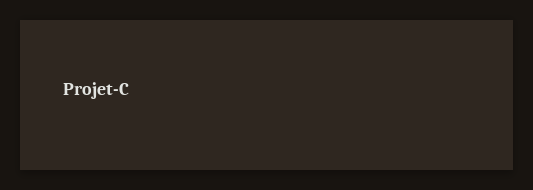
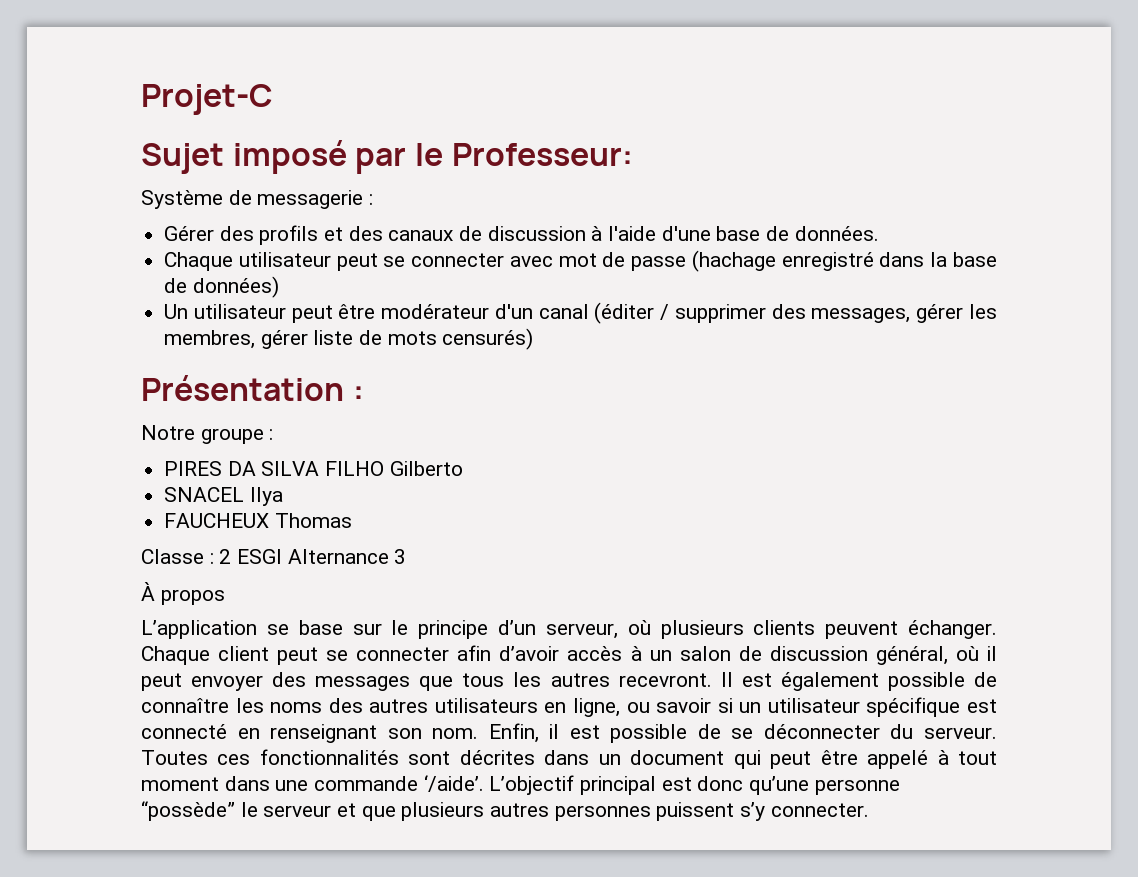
(129, 90) none -> [141,140,633,174] [141,190,374,209] [164,225,879,245] [164,250,997,272] [164,276,279,298] [164,302,997,324] [164,328,534,350] [141,375,364,401] [141,425,274,444] [164,461,463,476] [164,487,283,506] [164,513,352,528] [141,549,407,564] [141,582,225,605] [141,620,998,639] [141,645,997,665] [141,672,998,691] [141,697,997,717] [141,723,998,743] [141,749,997,769] [141,775,900,795] [141,801,869,821] // Sujet imposé par le Professeur: // Système de messagerie : // Gérer des profils et des canaux de discussion à l'aide d'une base de données. // Chaque utilisateur peut se connecter avec mot de passe (hachage enregistré dans la base de données) // Un utilisateur peut être modérateur d'un canal (éditer / supprimer des messages, gérer les membres, gérer liste de mots censurés) // Présentation : // Notre groupe : // PIRES DA SILVA FILHO Gilberto // SNACEL Ilya // FAUCHEUX Thomas // Classe : 2 ESGI Alternance 3 // À propos // L’application se base sur le principe d’un serveur, où plusieurs clients peuvent échanger. Chaque client peut se connecter afin d’avoir accès à un salon de discussion général, où il peut envoyer des messages que tous les autres recevront. Il est également possible de connaître les noms des autres utilisateurs en ligne, ou savoir si un utilisateur spécifique est connecté en renseignant son nom. Enfin, il est possible de se déconnecter du serveur. Toutes ces fonctionnalités sont décrites dans un document qui peut être appelé à tout moment dans une commande ‘/aide’. L’objectif principal est donc qu’une personne “possède” le serveur et que plusieurs autres personnes puissent s’y connecter.

